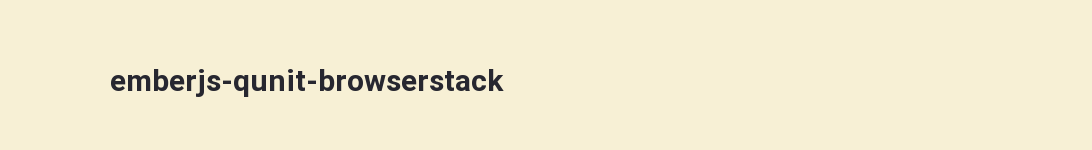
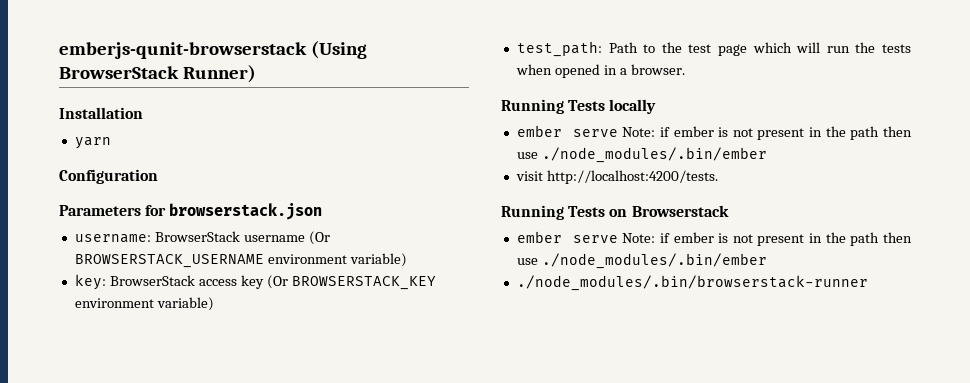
(504, 83) none -> [310,41,367,59] [59,65,256,83] [59,107,143,119] [74,137,111,149] [59,169,158,184] [59,203,323,220] [74,231,330,245] [74,253,407,268] [74,274,436,290] [74,297,214,311] [516,41,912,57] [515,64,685,78] [501,99,657,114] [516,125,913,140] [516,147,767,163] [515,170,718,184] [501,205,729,220] [516,231,913,246] [516,253,767,269] [516,275,868,291] (Using BrowserStack Runner) // Installation // yarn // Configuration // Parameters for browserstack.json // username: BrowserStack username (Or BROWSERSTACK_USERNAME environment variable) // key: BrowserStack access key (Or BROWSERSTACK_KEY environment variable) // test_path: Path to the test page which will run the tests when opened in a browser. // Running Tests locally // ember serve Note: if ember is not present in the path then use ./node_modules/.bin/ember // visit http://localhost:4200/tests. // Running Tests on Browserstack // ember serve Note: if ember is not present in the path then use ./node_modules/.bin/ember // ./node_modules/.bin/browserstack-runner

